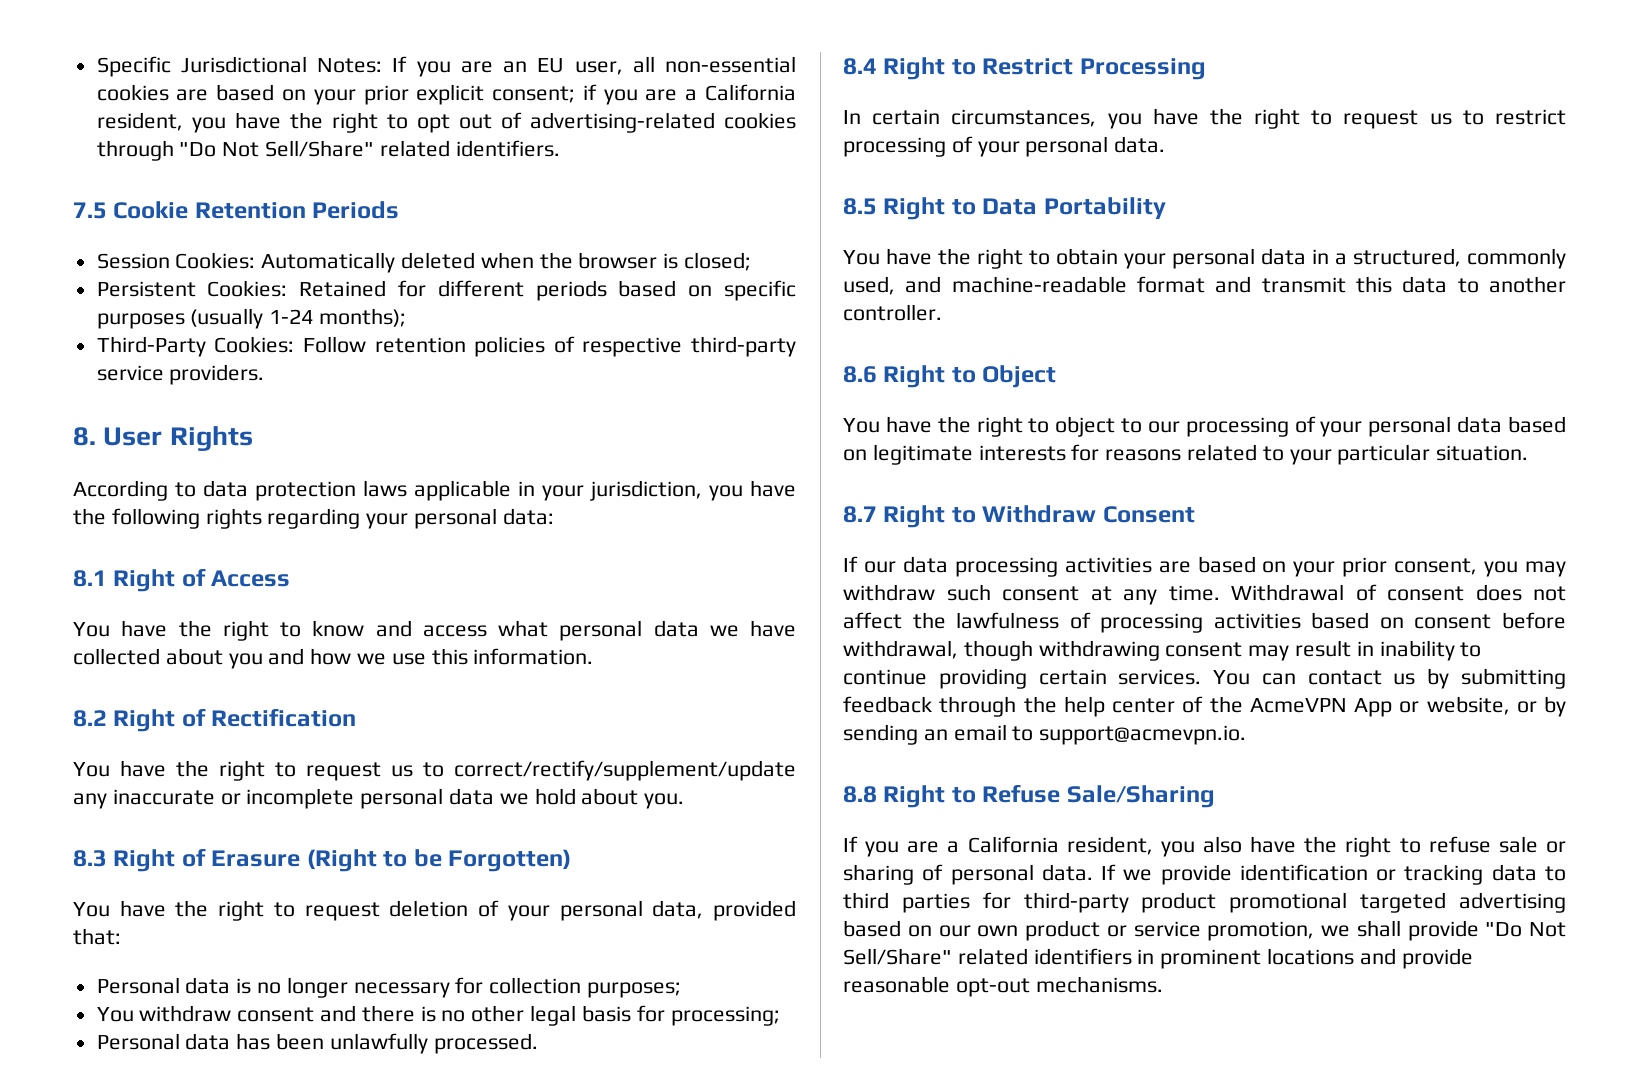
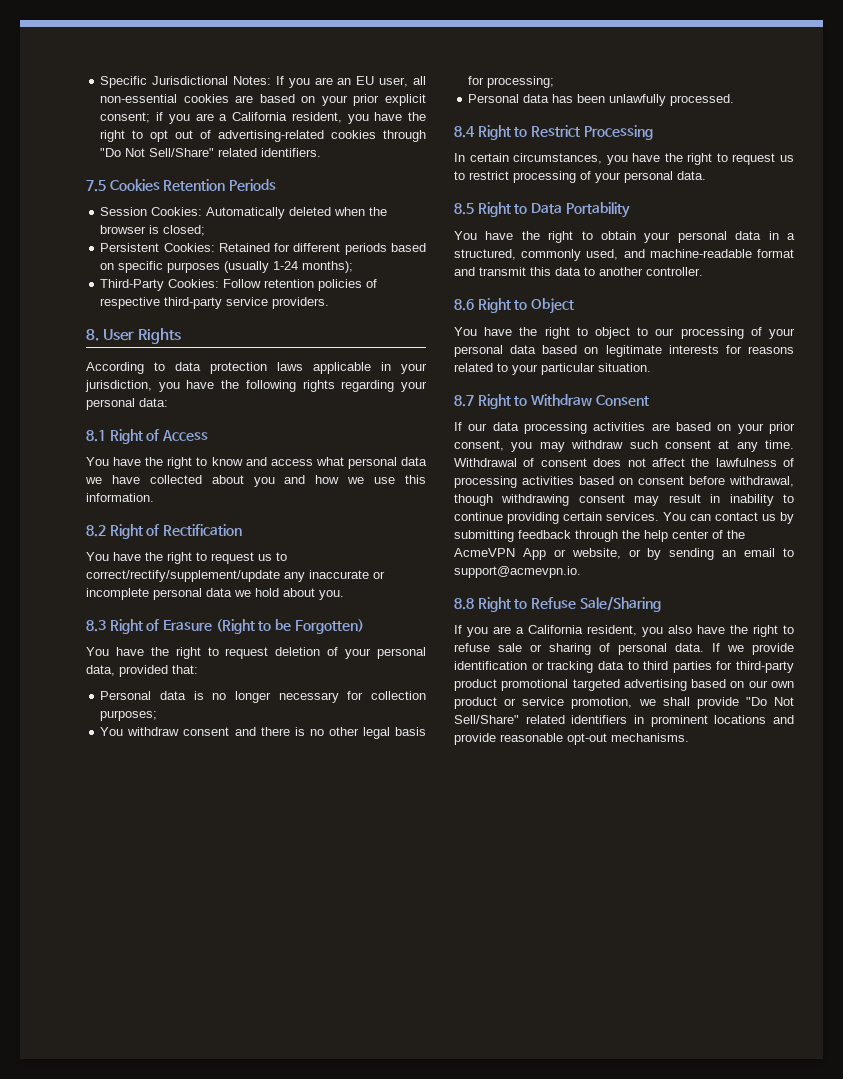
[113,201,189,219] Cookie -> [109,179,160,191] Cookies

